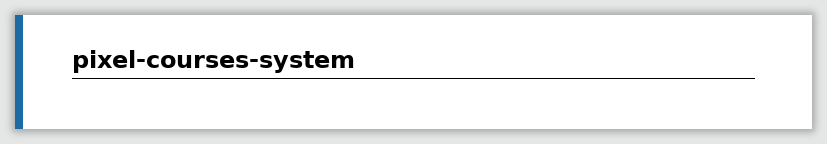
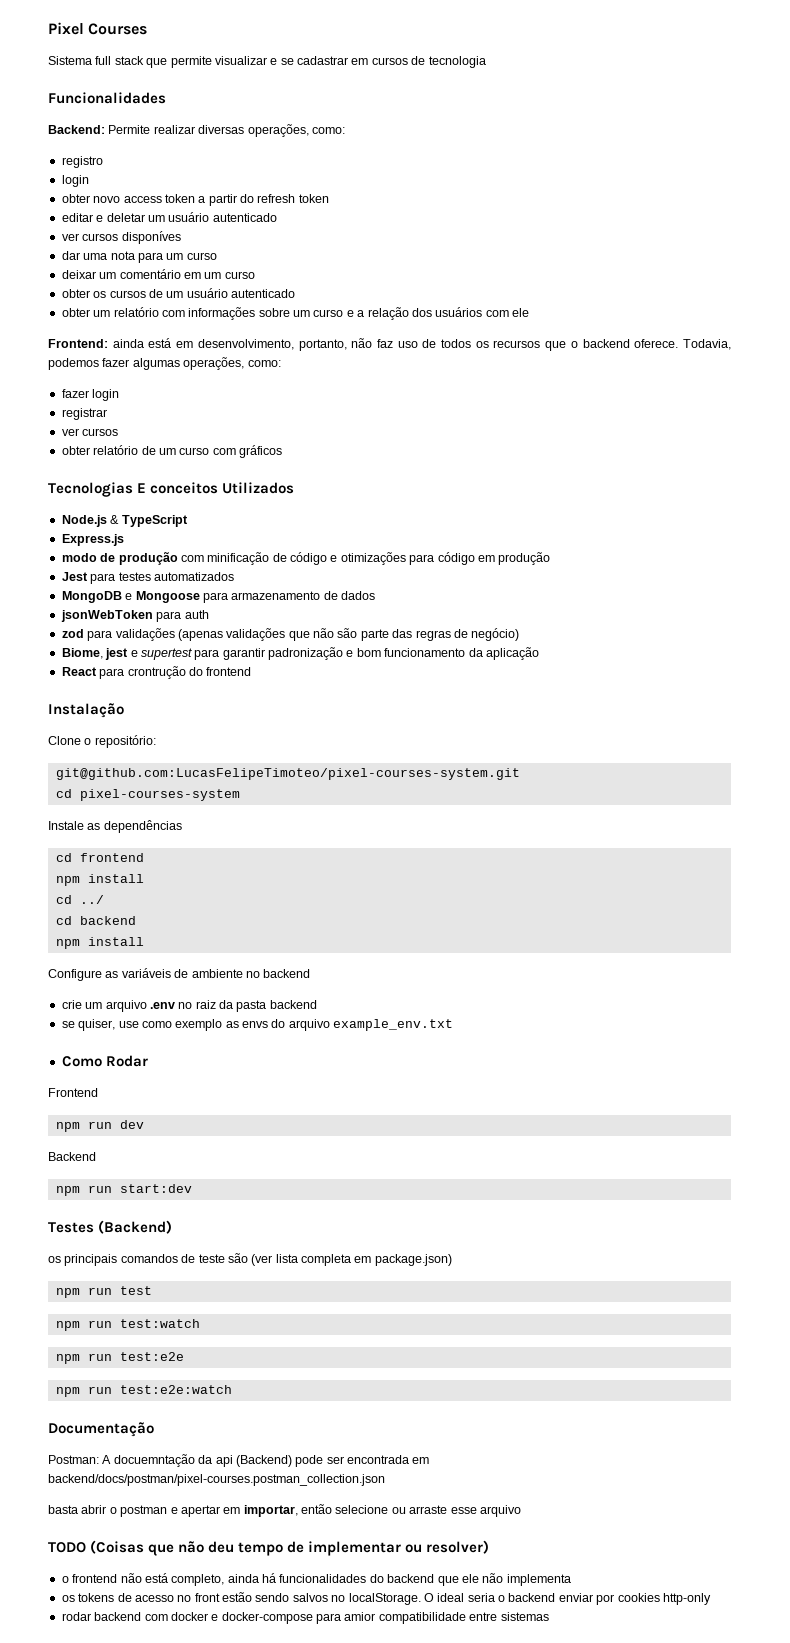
[72,50,355,73] pixel-courses-system -> [48,22,148,35] [48,56,486,68] [48,92,166,104] [48,124,345,137] [61,156,103,168] [61,175,89,187] [61,194,329,206] [61,212,277,222] [61,231,181,244] [61,251,217,263] [61,269,255,279] [61,288,295,298] [61,307,529,320] [48,338,731,351] [48,357,281,370] [61,389,120,401] [61,408,107,420] [61,428,119,436] [61,445,282,458] [48,482,295,497] [61,515,188,527] [61,534,124,546] [61,552,551,565] [61,572,234,584] [61,591,375,603] [60,610,209,622] [61,628,520,641] [61,647,539,660] [61,666,252,679] [48,703,124,718] [48,735,156,748] [55,768,520,780] [55,789,240,801] [48,820,182,833] [55,853,144,862] [55,874,144,886] [55,895,104,904] [55,916,136,925] [55,937,144,949] [48,968,311,981] [61,1000,317,1012] [61,1019,454,1031] [61,1055,148,1067] [48,1088,98,1097] [55,1120,144,1132] [48,1152,96,1161] [55,1184,192,1196] [48,1220,173,1234] [48,1253,452,1266] [55,1286,152,1298] [55,1319,200,1331] [55,1352,184,1364] [55,1385,232,1397] [48,1422,154,1437] [48,1454,430,1467] [48,1474,385,1486] [48,1504,521,1517] [48,1540,490,1556] [61,1573,571,1586] [61,1592,711,1605] [61,1612,549,1624] Pixel Courses // Sistema full stack que permite visualizar e se cadastrar em cursos de tecnologia // Funcionalidades // Backend: Permite realizar diversas operações, como: // registro // login // obter novo access token a partir do refresh token // editar e deletar um usuário autenticado // ver cursos disponíves // dar uma nota para um curso // deixar um comentário em um curso // obter os cursos de um usuário autenticado // obter um relatório com informações sobre um curso e a relação dos usuários com ele // Frontend: ainda está em desenvolvimento, portanto, não faz uso de todos os recursos que o backend oferece. Todavia, podemos fazer algumas operações, como: // fazer login // registrar // ver cursos // obter relatório de um curso com gráficos // Tecnologias E conceitos Utilizados // Node.js & TypeScript // Express.js // modo de produção com minificação de código e otimizações para código em produção // Jest para testes automatizados // MongoDB e Mongoose para armazenamento de dados // jsonWebToken para auth // zod para validações (apenas validações que não são parte das regras de negócio) // Biome, jest e supertest para garantir padronização e bom funcionamento da aplicação // React para crontrução do frontend // Instalação // Clone o repositório: // git@github.com:LucasFelipeTimoteo/pixel-courses-system.git // cd pixel-courses-system // Instale as dependências // cd frontend // npm install // cd ../ // cd backend // npm install // Configure as variáveis de ambiente no backend // crie um arquivo .env no raiz da pasta backend // se quiser, use como exemplo as envs do arquivo example_env.txt // Como Rodar // Frontend // npm run dev // Backend // npm run start:dev // Testes (Backend) // os principais comandos de teste são (ver lista completa em package.json) // npm run test // npm run test:watch // npm run test:e2e // npm run test:e2e:watch // Documentação // Postman: A docuemntação da api (Backend) pode ser encontrada em backend/docs/postman/pixel-courses.postman_collection.json // basta abrir o postman e apertar em importar, então selecione ou arraste esse arquivo // TODO (Coisas que não deu tempo de implementar ou resolver) // o frontend não está completo, ainda há funcionalidades do backend que ele não implementa // os tokens de acesso no front estão sendo salvos no localStorage. O ideal seria o backend enviar por cookies http-only // rodar backend com docker e docker-compose para amior compatibilidade entre sistemas

